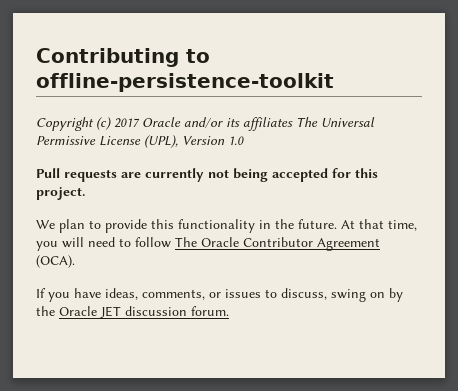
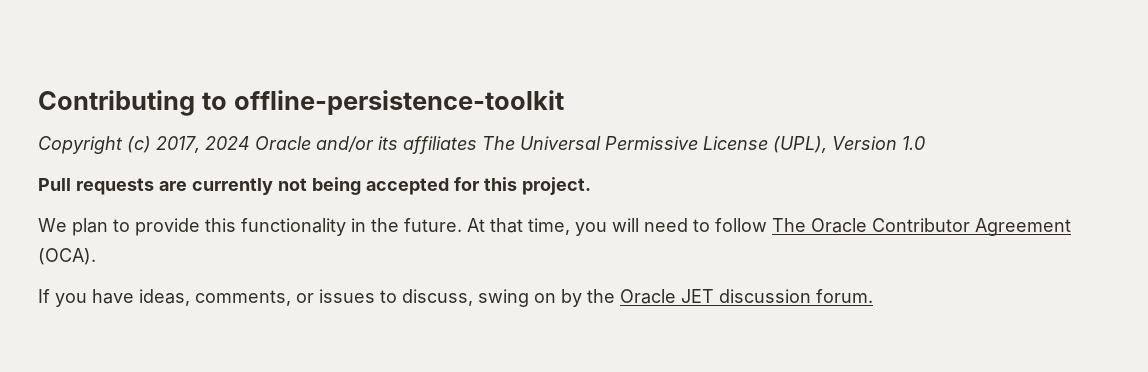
[114,118,140,128] 2017 -> [156,136,250,153] 2017, 2024

